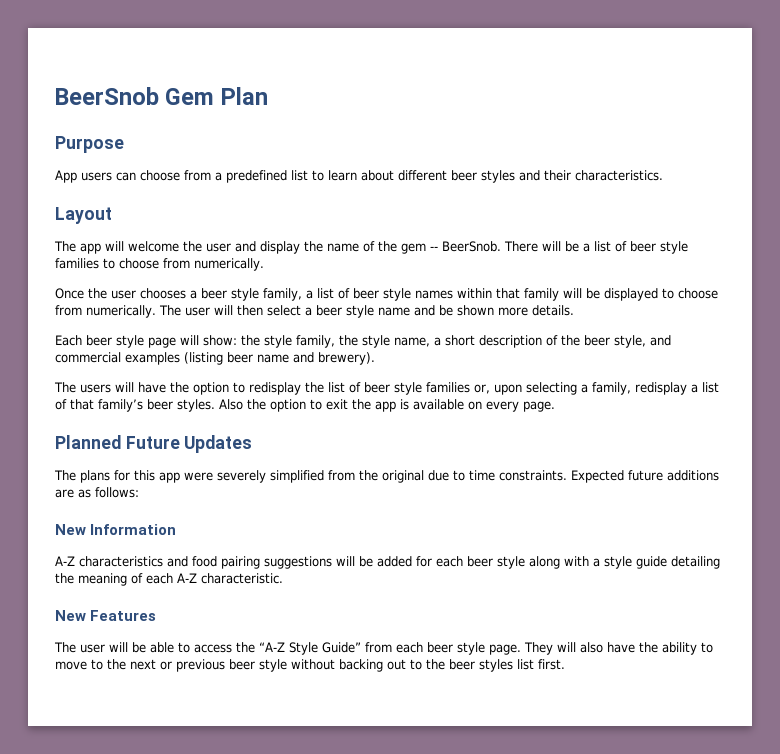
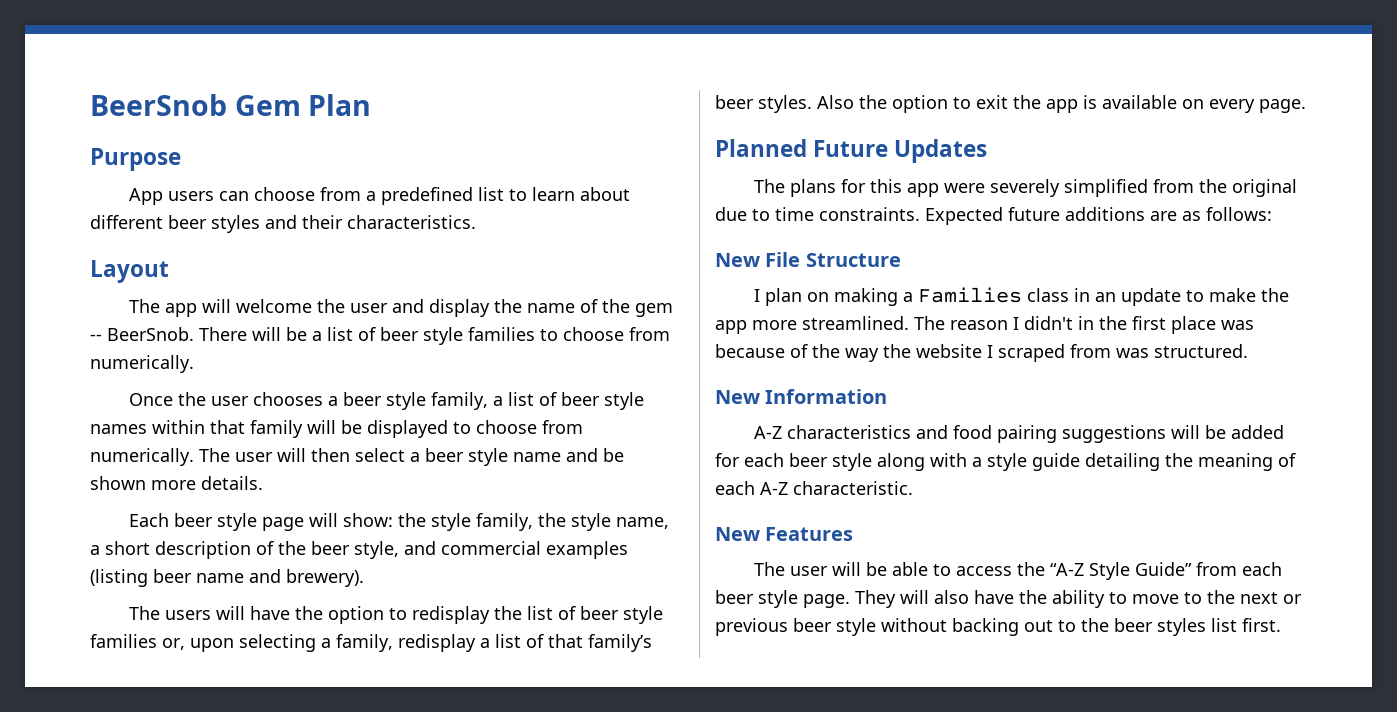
(139, 492) none -> [715,252,901,267] [754,287,1290,306] [715,316,1254,334] [715,344,1248,362] // New File Structure // I plan on making a Families class in an update to make the app more streamlined. The reason I didn't in the first place was because of the way the website I scraped from was structured.

